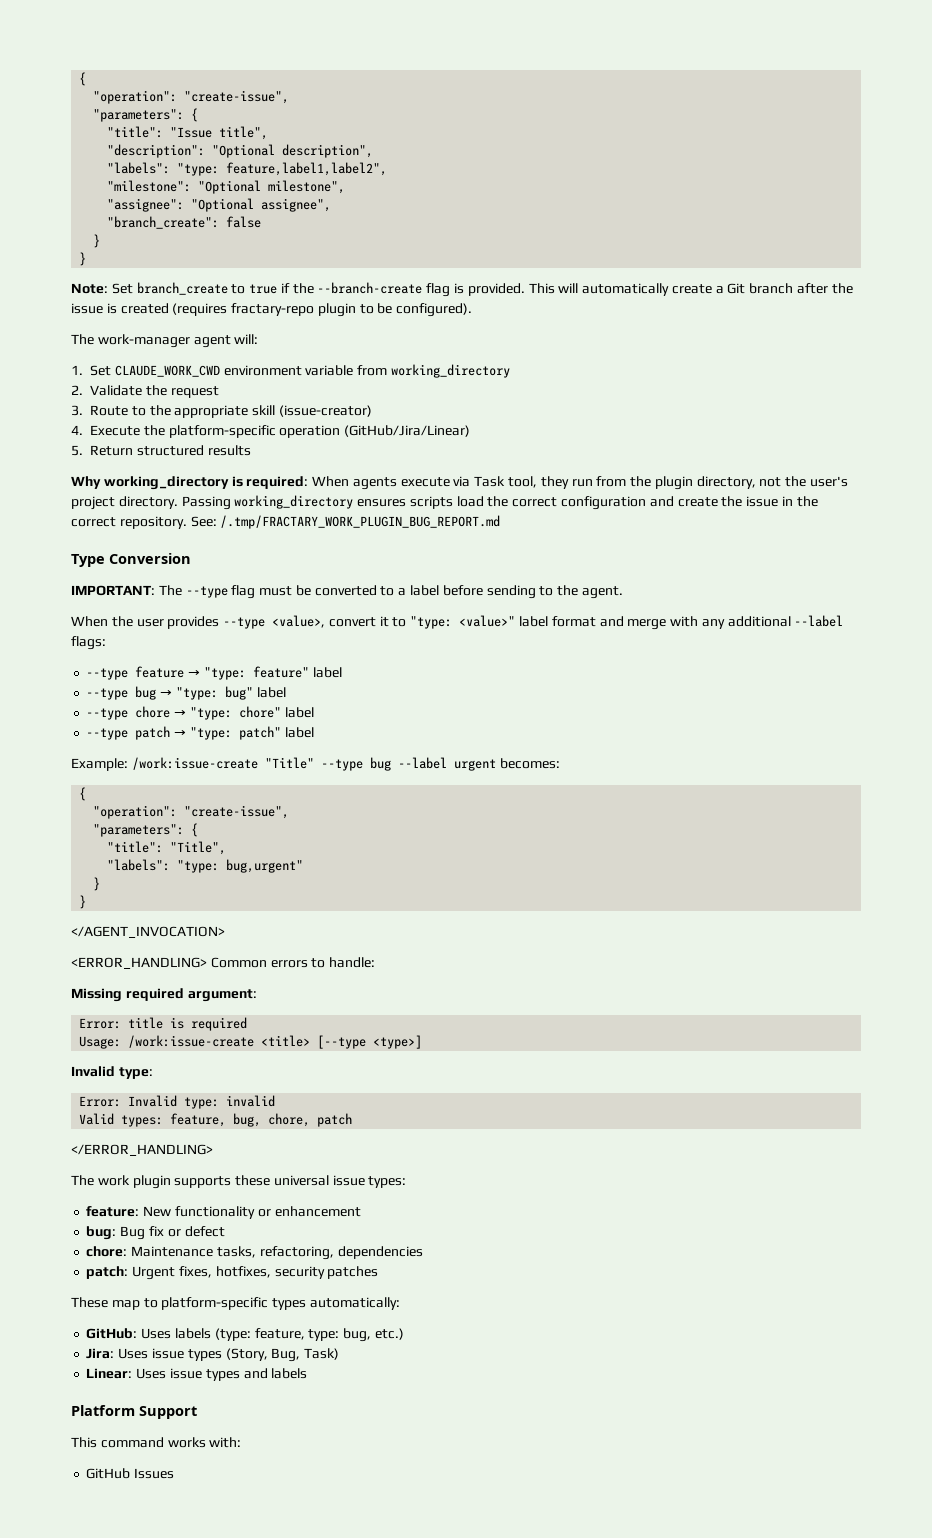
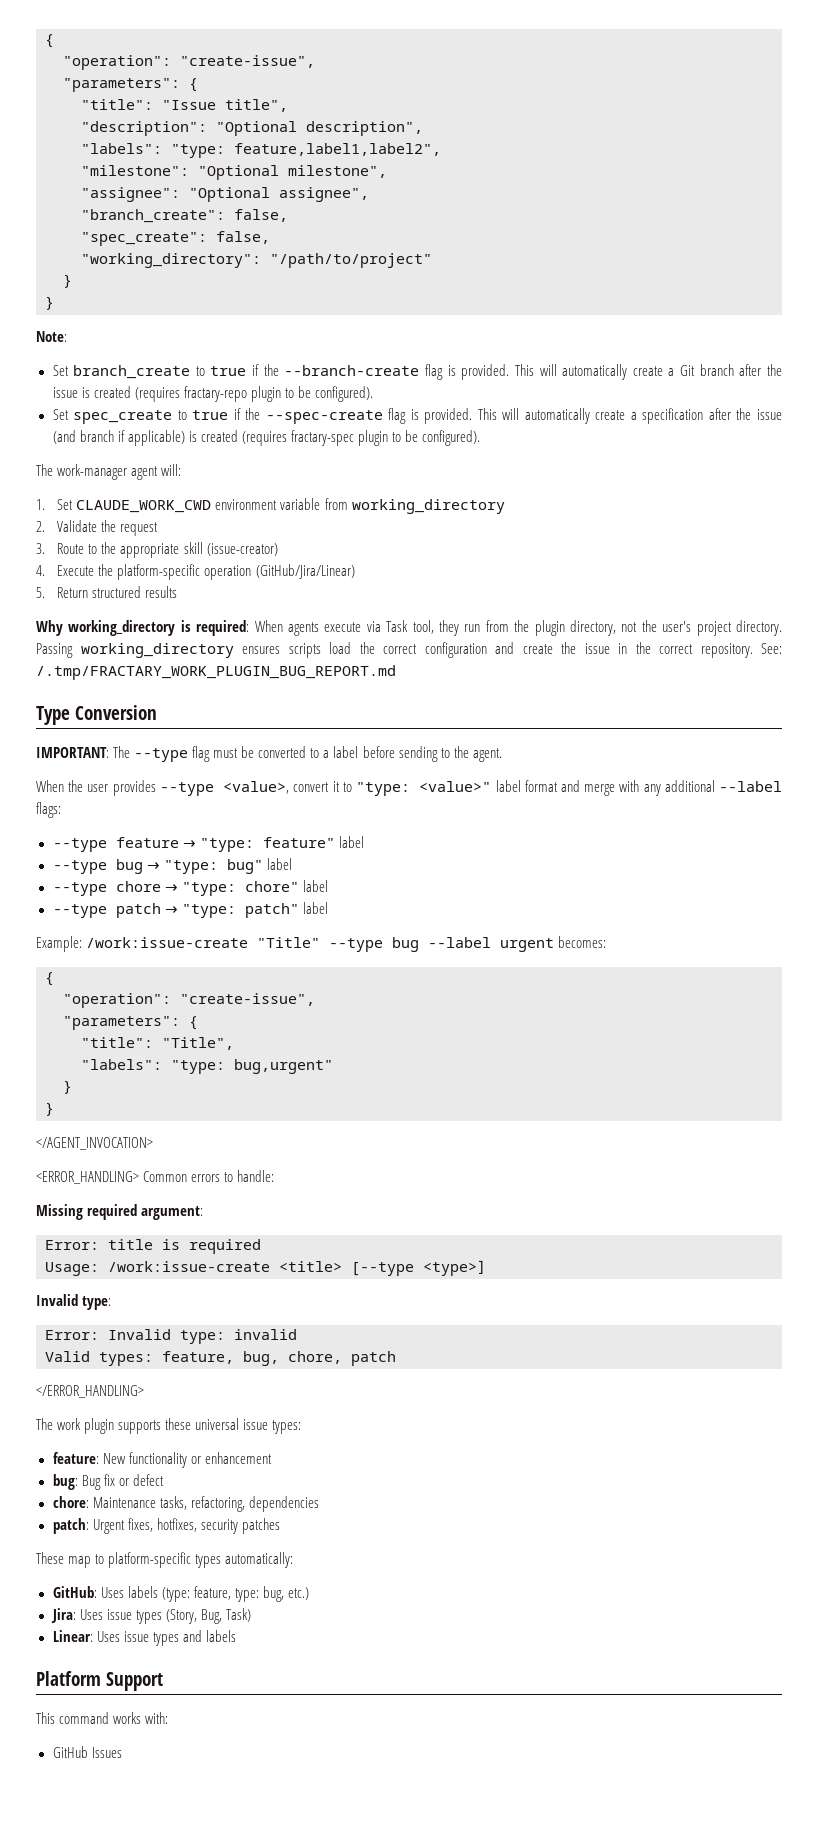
[226,216,262,228] false -> [234,209,288,222] [81,231,270,246] [81,253,432,268] false, // "spec_create": false, // "working_directory": "/path/to/project"
(108, 288) none -> (67, 336) //
(473, 310) none -> [52,408,783,424] [52,430,481,446] // Set spec_create to true if the --spec-create flag is provided. This will automatically create a specification after the issue (and branch if applicable) is created (requires fractary-spec plugin to be configured).

